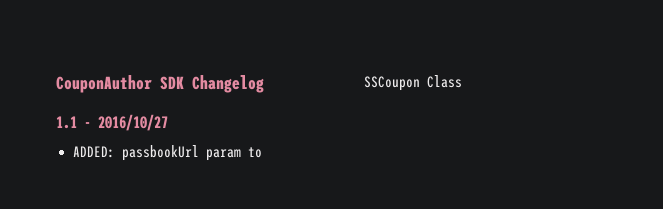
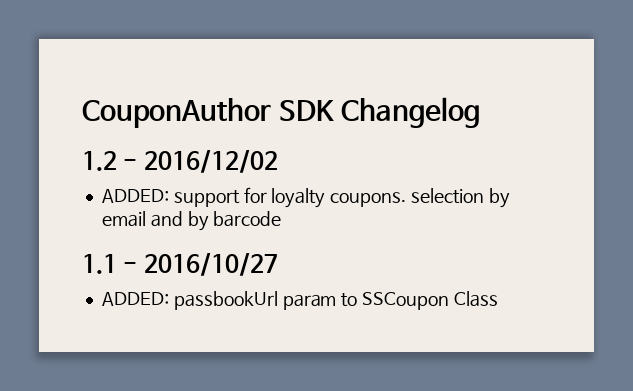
(264, 84) none -> [82,150,278,173] [101,187,510,208] [101,211,282,231] // 1.2 - 2016/12/02 // ADDED: support for loyalty coupons. selection by email and by barcode

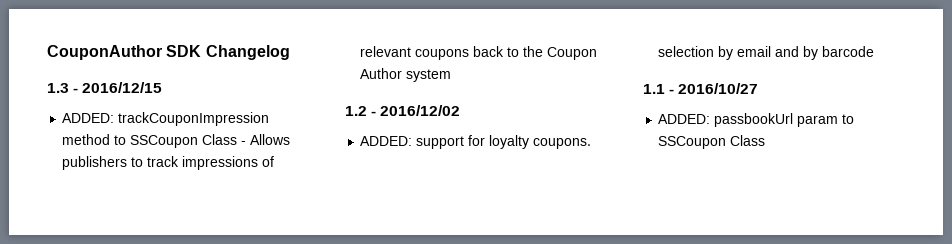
(481, 112) none -> [47,82,163,93] [62,112,270,126] [62,134,291,148] [62,156,275,170] [360,46,598,60] [360,68,452,82] // 1.3 - 2016/12/15 // ADDED: trackCouponImpression method to SSCoupon Class - Allows publishers to track impressions of relevant coupons back to the Coupon Author system

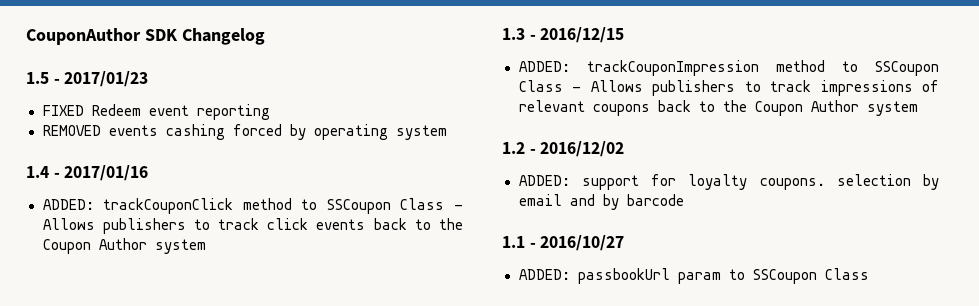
(290, 52) none -> [26,71,149,87] [42,104,270,120] [42,124,447,140] [26,165,149,181] [42,198,463,214] [42,218,463,234] [42,238,206,254] // 1.5 - 2017/01/23 // FIXED Redeem event reporting // REMOVED events cashing forced by operating system // 1.4 - 2017/01/16 // ADDED: trackCouponClick method to SSCoupon Class - Allows publishers to track click events back to the Coupon Author system

